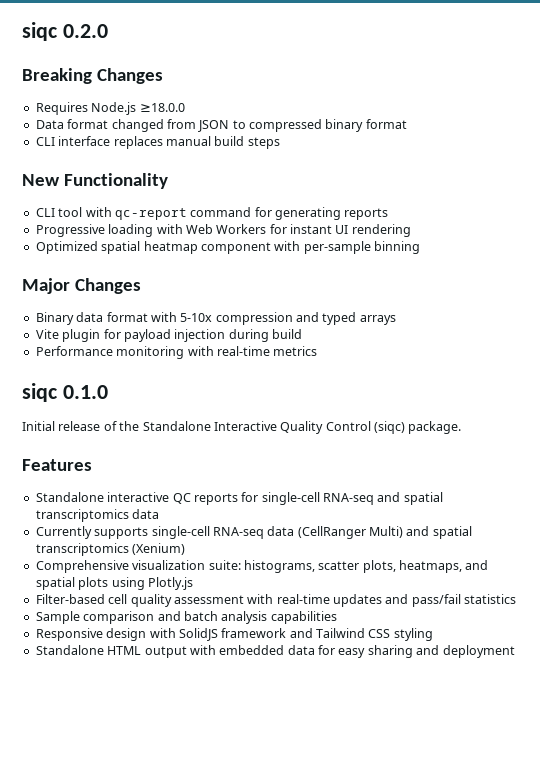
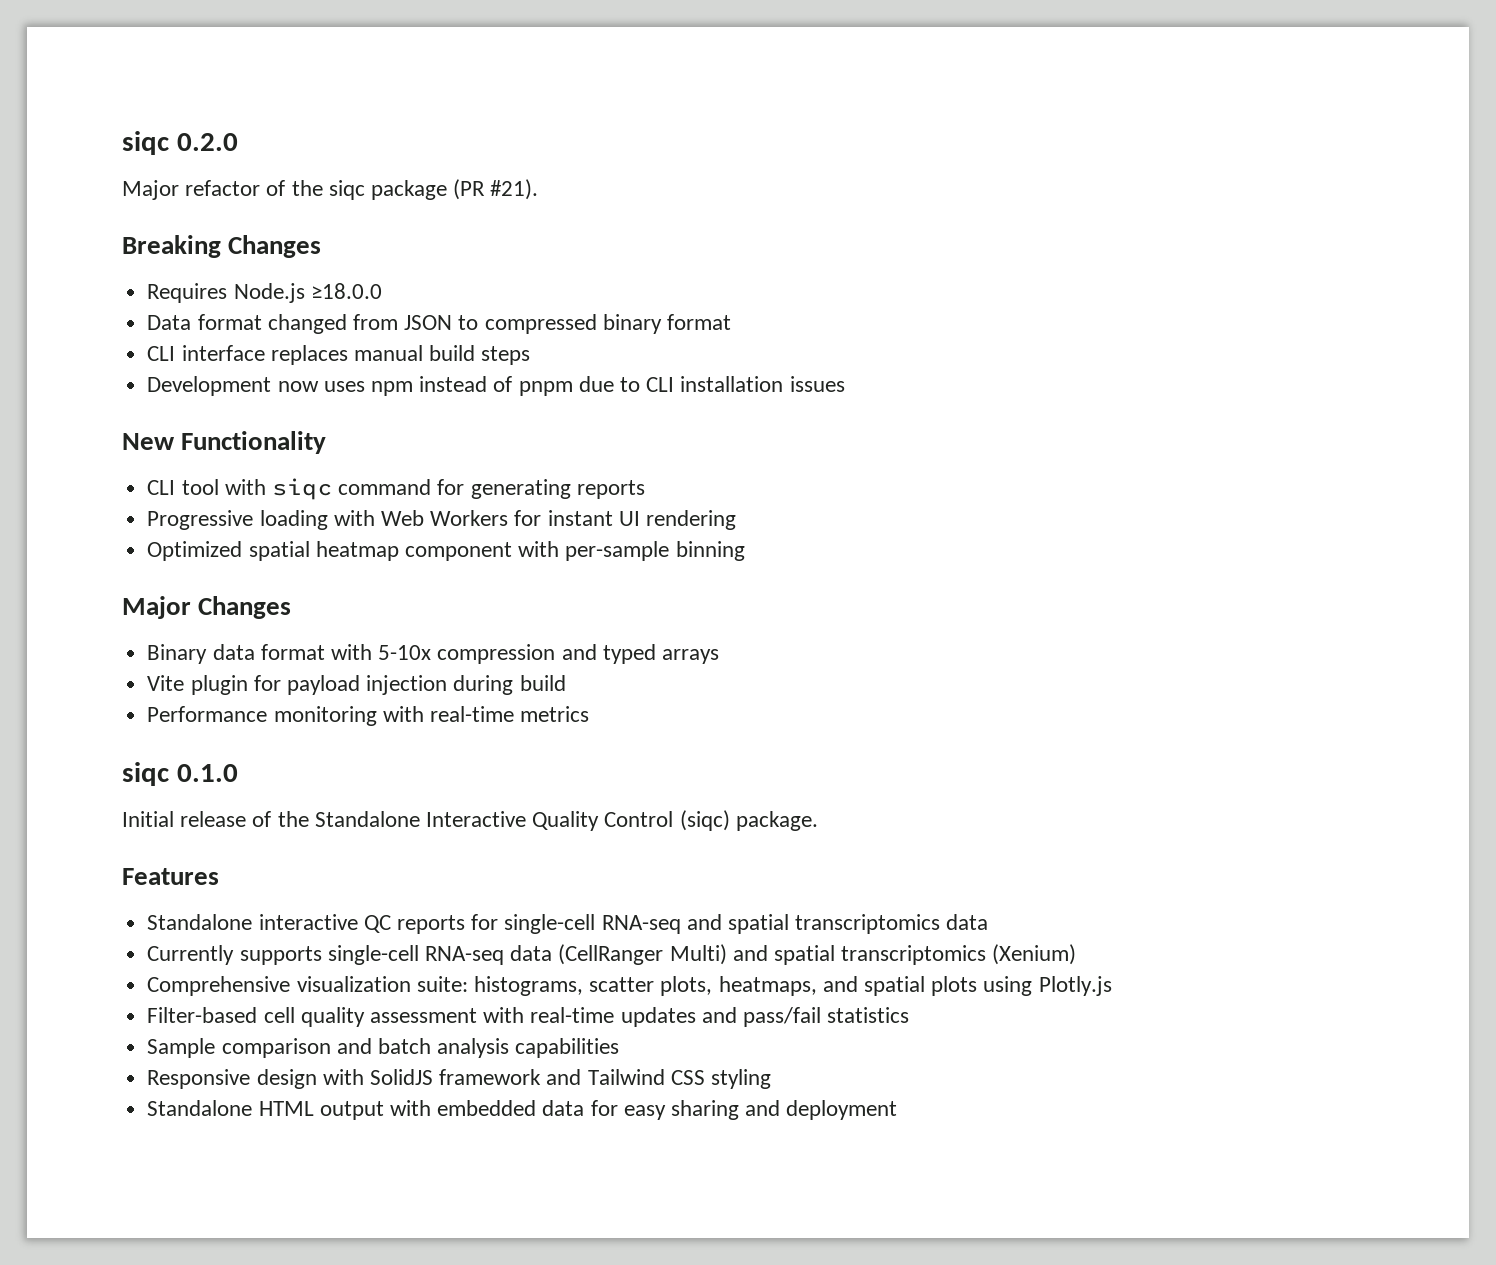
(108, 31) none -> [122,179,539,200] // Major refactor of the siqc package (PR #21).
(280, 143) none -> [147,376,845,396] // Development now uses npm instead of pnpm due to CLI installation issues
[114,208,187,220] qc-report -> [271,478,332,500] siqc

